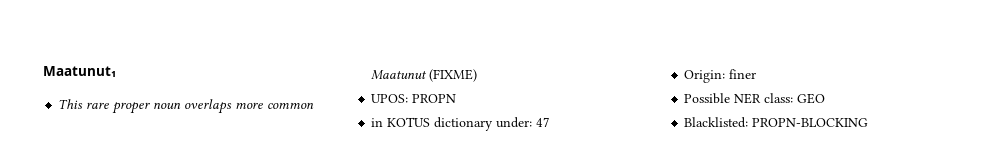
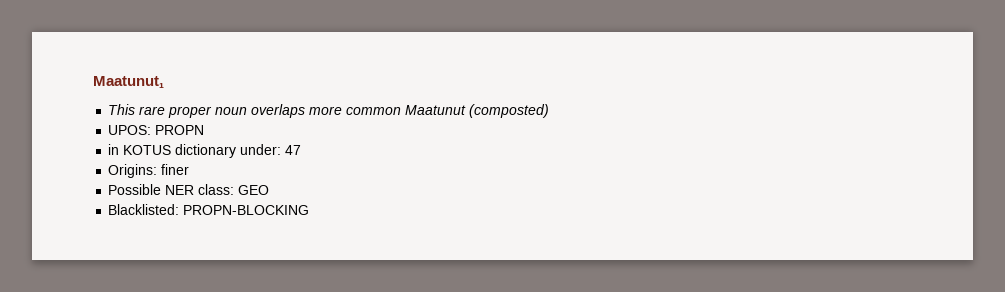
[429,69,478,82] (FIXME) -> [469,104,550,118] (composted)
[684,70,726,83] Origin: -> [108,164,158,178] Origins:

